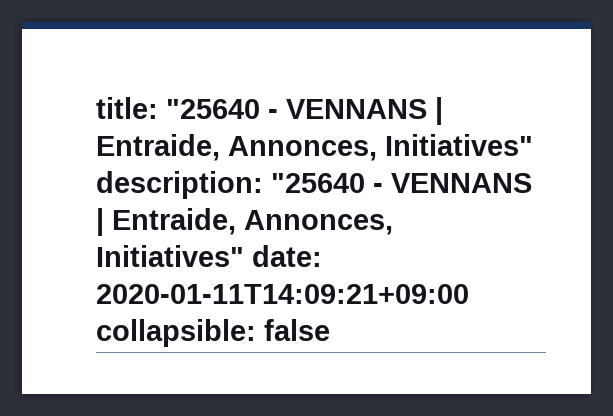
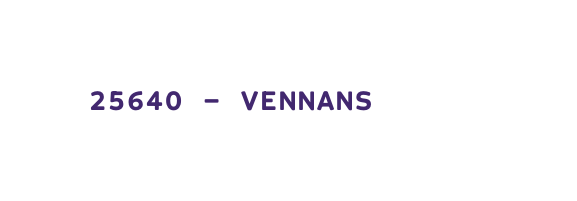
[96,97,443,125] [96,134,533,161] [96,171,532,199] [96,208,393,236] [96,245,322,267] [96,284,469,304] [96,319,330,347] title: "25640 - VENNANS | Entraide, Annonces, Initiatives" description: "25640 - VENNANS | Entraide, Annonces, Initiatives" date: 2020-01-11T14:09:21+09:00 collapsible: false -> [88,91,373,111] 25640 - VENNANS

